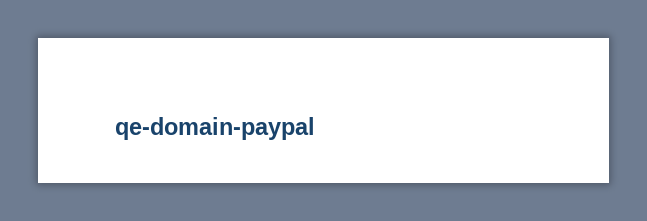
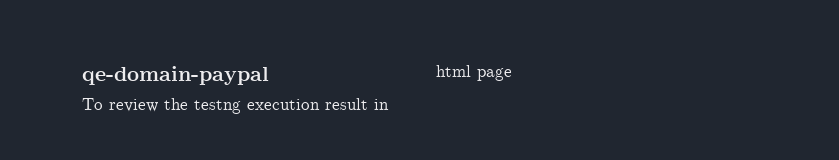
(315, 128) none -> [82,98,389,114] [436,65,512,81] // To review the testng execution result in html page

